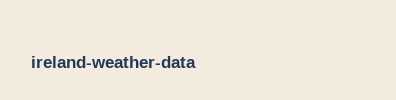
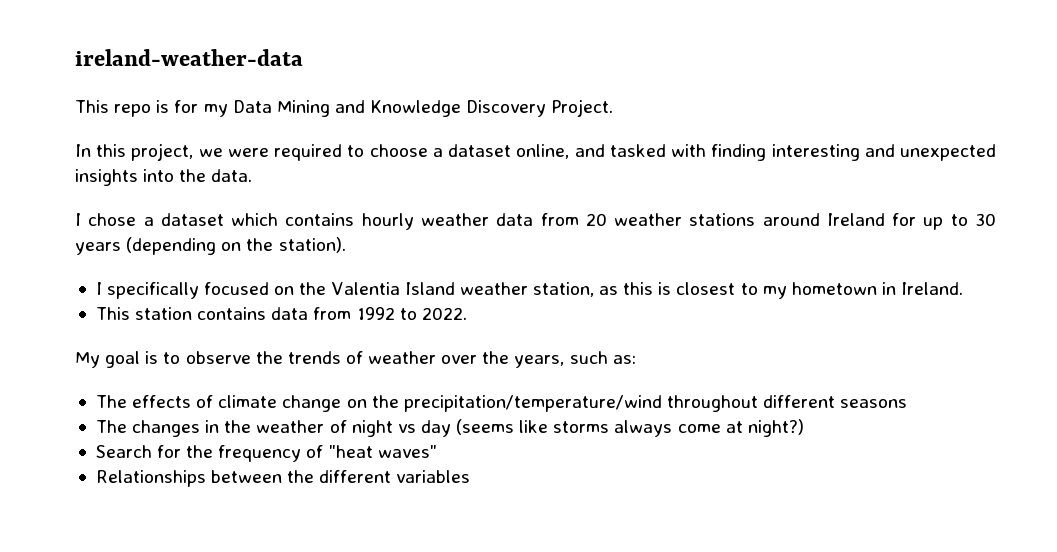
(196, 62) none -> [75,99,614,117] [75,143,997,161] [75,169,253,186] [75,213,997,230] [75,237,346,255] [95,282,964,299] [95,307,467,320] [75,351,636,368] [95,395,908,412] [95,419,804,437] [95,445,437,462] [95,470,471,487] // This repo is for my Data Mining and Knowledge Discovery Project. // In this project, we were required to choose a dataset online, and tasked with finding interesting and unexpected insights into the data. // I chose a dataset which contains hourly weather data from 20 weather stations around Ireland for up to 30 years (depending on the station). // I specifically focused on the Valentia Island weather station, as this is closest to my hometown in Ireland. // This station contains data from 1992 to 2022. // My goal is to observe the trends of weather over the years, such as: // The effects of climate change on the precipitation/temperature/wind throughout different seasons // The changes in the weather of night vs day (seems like storms always come at night?) // Search for the frequency of "heat waves" // Relationships between the different variables

